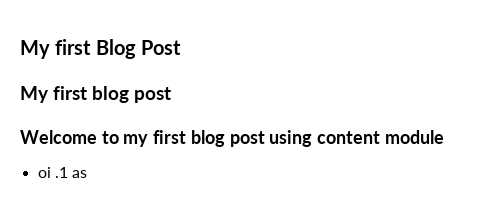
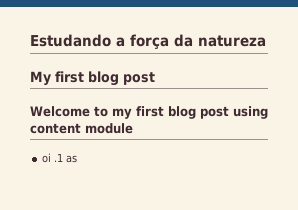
[20,39,181,59] My first Blog Post -> [30,34,266,49] Estudando a força da natureza

